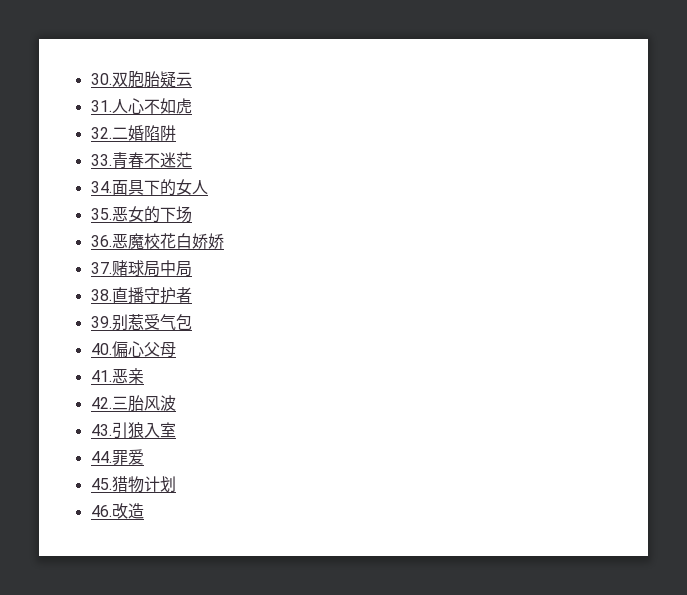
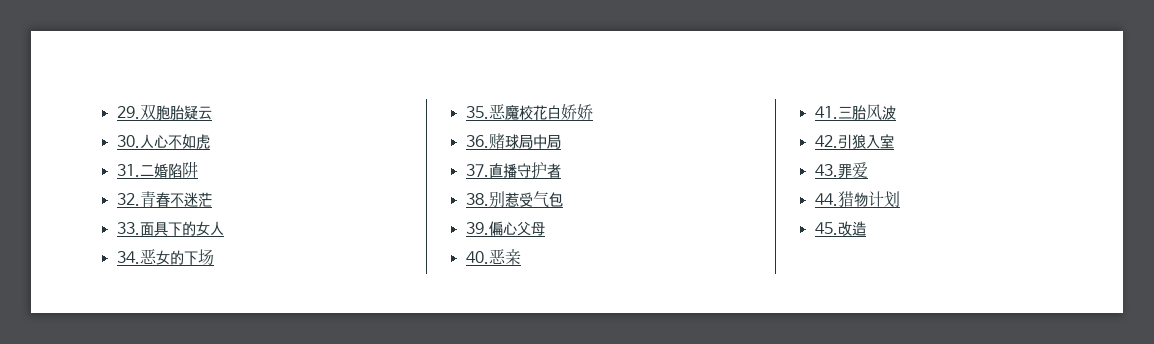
[90,73,112,85] 30. -> [116,106,140,119] 29.
[90,100,112,112] 31. -> [116,135,140,148] 30.
[90,127,112,139] 32. -> [116,164,140,177] 31.
[90,154,112,166] 33. -> [116,193,140,206] 32.
[90,181,112,193] 34. -> [116,222,140,235] 33.
[90,208,112,220] 35. -> [116,251,140,264] 34.
[90,235,112,247] 36. -> [465,106,489,119] 35.
[90,262,112,274] 37. -> [465,135,489,148] 36.
[90,289,112,301] 38. -> [465,164,489,177] 37.
[90,316,112,328] 39. -> [465,193,489,206] 38.
[90,343,112,355] 40. -> [465,222,489,235] 39.
[90,370,112,382] 41. -> [465,251,489,264] 40.
[90,397,112,409] 42. -> [814,106,838,119] 41.
[90,424,112,436] 43. -> [814,135,838,148] 42.
[90,451,112,463] 44. -> [814,164,838,177] 43.
[90,478,112,490] 45. -> [814,193,838,206] 44.
[90,505,112,517] 46. -> [814,222,838,235] 45.

